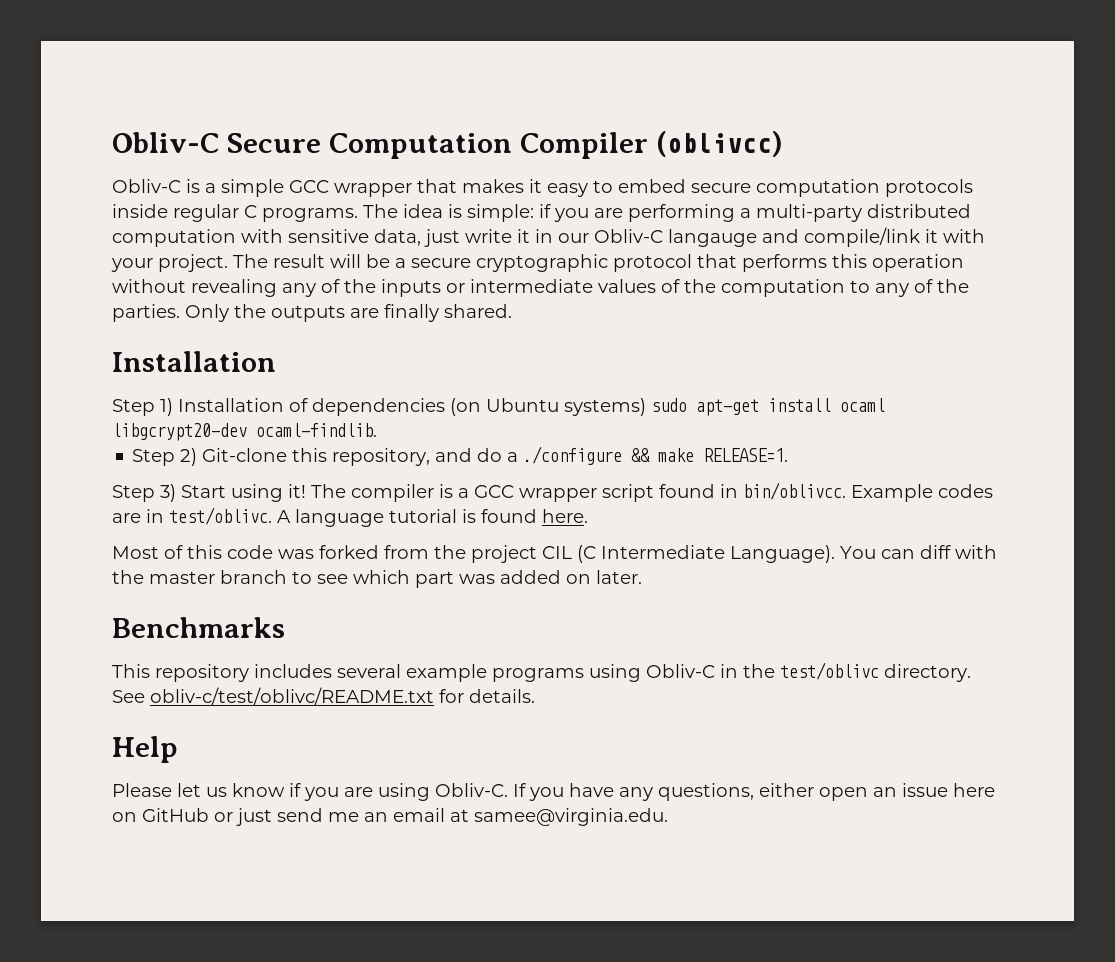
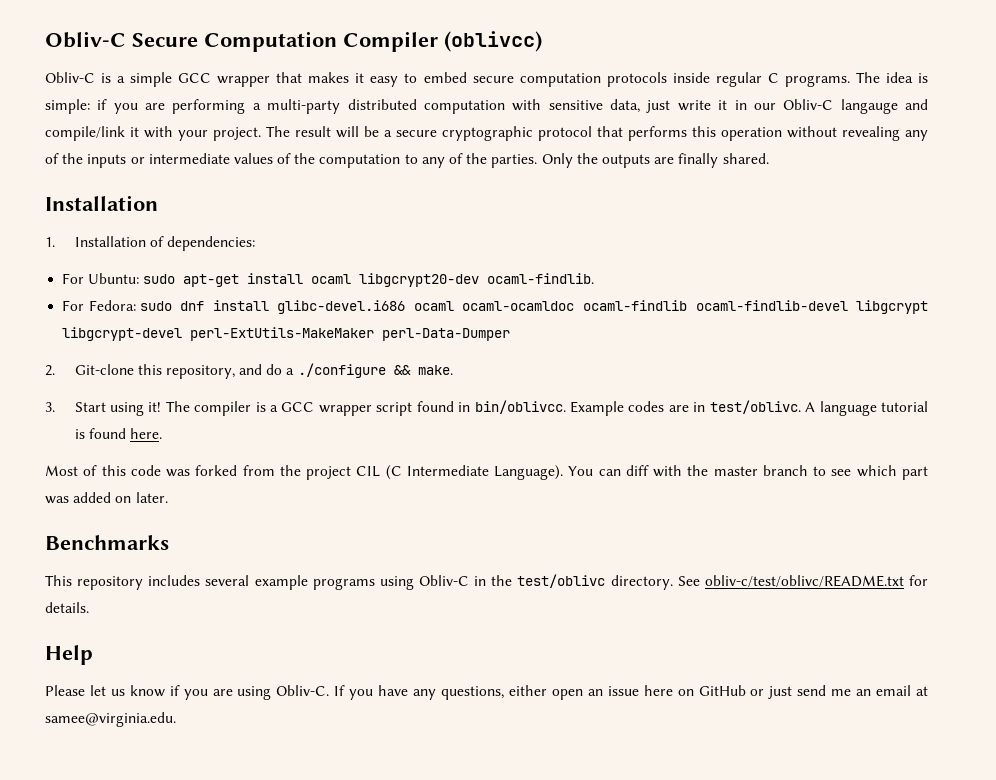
[112,398,646,416] Step 1) Installation of dependencies (on Ubuntu systems) -> [45,236,255,251] [62,273,140,284] 1. Installation of dependencies: // For Ubuntu:
[132,448,198,466] Step 2) -> [62,300,928,314] [62,327,511,341] [45,365,55,376] For Fedora: sudo dnf install glibc-devel.i686 ocaml ocaml-ocamldoc ocaml-findlib ocaml-findlib-devel libgcrypt libgcrypt-devel perl-ExtUtils-MakeMaker perl-Data-Dumper // 2.
[658,448,789,462] [112,484,176,502] make RELEASE=1. // Step 3) -> [417,365,453,375] [45,402,55,412] make. // 3.

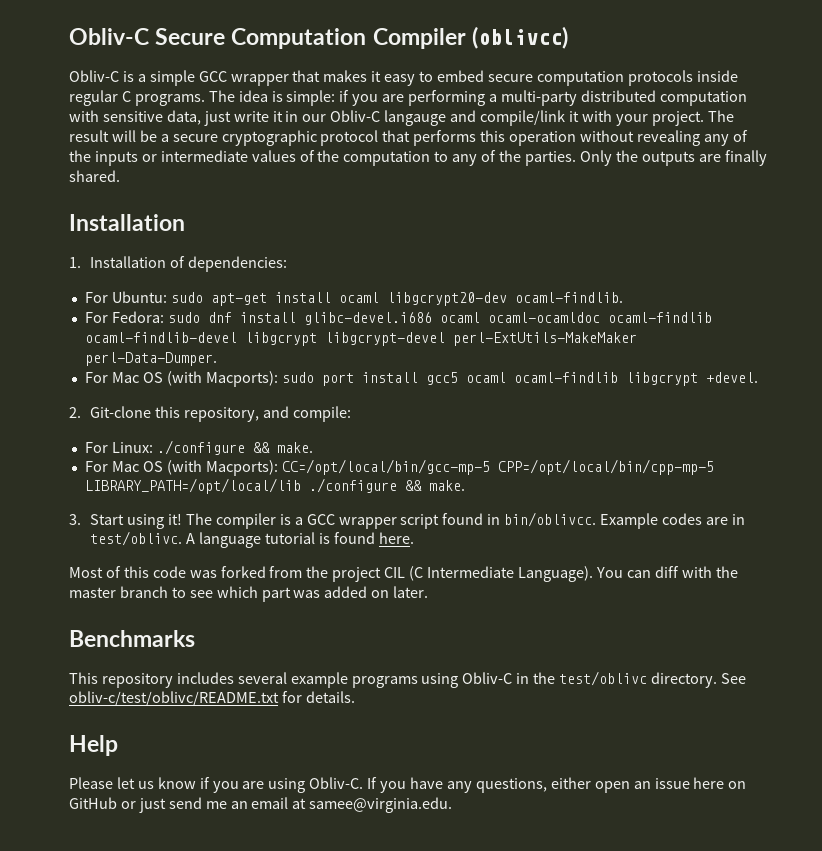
[382,328,511,341] perl-Data-Dumper -> [84,352,217,366] [84,371,758,387] perl-Data-Dumper. // For Mac OS (with Macports): sudo port install gcc5 ocaml ocaml-findlib libgcrypt +devel.
[266,364,295,375] do a -> [292,406,351,422] [84,440,313,455] [84,459,714,476] [84,478,301,494] compile: // For Linux: ./configure && make. // For Mac OS (with Macports): CC=/opt/local/bin/gcc-mp-5 CPP=/opt/local/bin/cpp-mp-5 LIBRARY_PATH=/opt/local/lib

